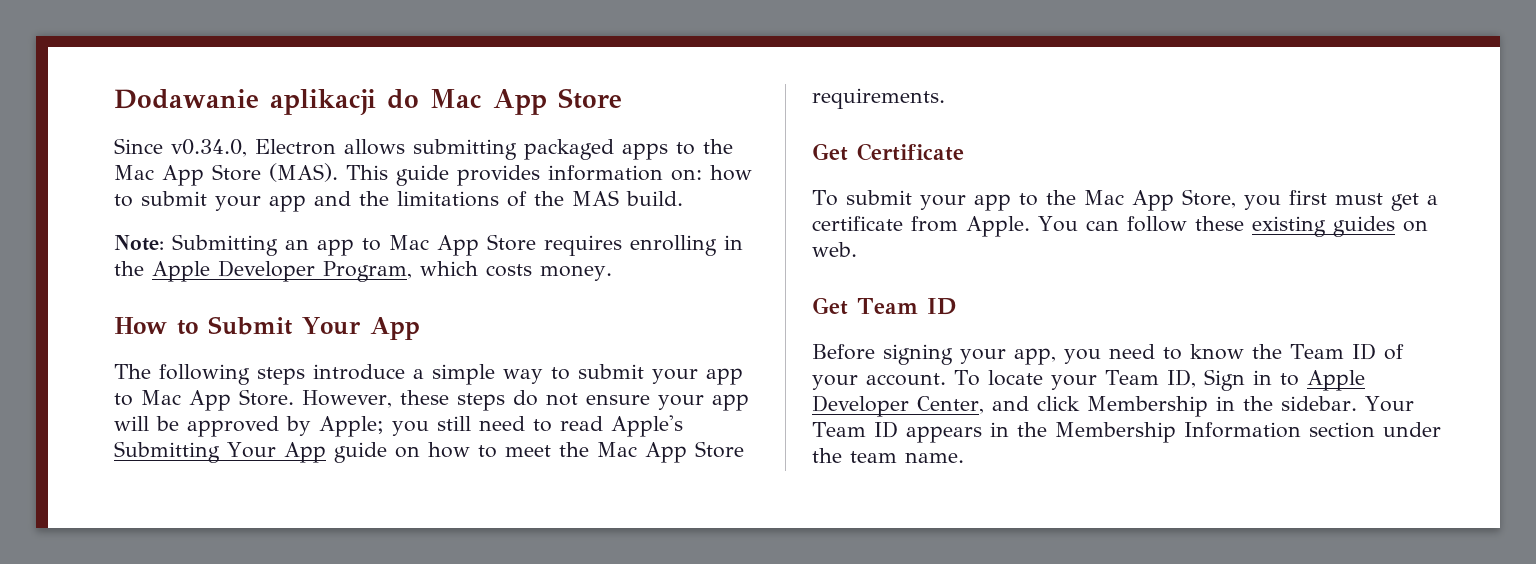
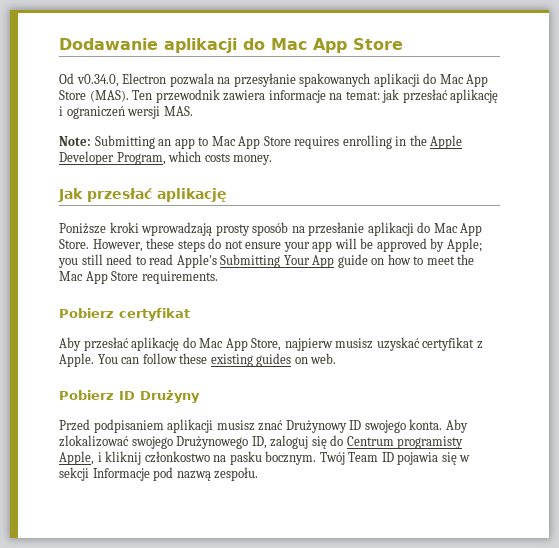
[114,138,163,154] Since -> [59,73,74,84] Od
[344,139,733,160] [114,163,752,186] [114,190,683,212] allows submitting packaged apps to the Mac App Store (MAS). This guide provides information on: how to submit your app and the limitations of the MAS build. -> [169,73,489,87] [59,89,499,103] [59,106,193,119] pozwala na przesyłanie spakowanych aplikacji do Mac App Store (MAS). Ten przewodnik zawiera informacje na temat: jak przesłać aplikację i ograniczeń wersji MAS.
[114,316,420,340] [114,364,743,385] [114,393,133,406] How to Submit Your App // The following steps introduce a simple way to submit your app to -> [58,188,227,202] [59,222,431,236] Jak przesłać aplikację // Poniższe kroki wprowadzają prosty sposób na przesłanie aplikacji do
[812,143,964,161] [812,189,1438,211] [812,216,958,232] Get Certificate // To submit your app to the Mac App Store, you first must get a certificate from -> [59,308,190,321] [59,337,483,351] Pobierz certyfikat // Aby przesłać aplikację do Mac App Store, najpierw musisz uzyskać certyfikat z
[812,297,957,315] [812,343,1404,365] [812,369,1365,391] [812,395,1414,417] [812,421,1441,443] [812,448,964,463] Get Team ID // Before signing your app, you need to know the Team ID of your account. To locate your Team ID, Sign in to Apple Developer Center, and click Membership in the sidebar. Your Team ID appears in the Membership Information section under the team name. -> [59,390,200,403] [59,419,468,433] [59,435,464,449] [59,451,471,465] [59,467,259,481] Pobierz ID Drużyny // Przed podpisaniem aplikacji musisz znać Drużynowy ID swojego konta. Aby zlokalizować swojego Drużynowego ID, zaloguj się do Centrum programisty Apple, i kliknij członkostwo na pasku bocznym. Twój Team ID pojawia się w sekcji Informacje pod nazwą zespołu.

